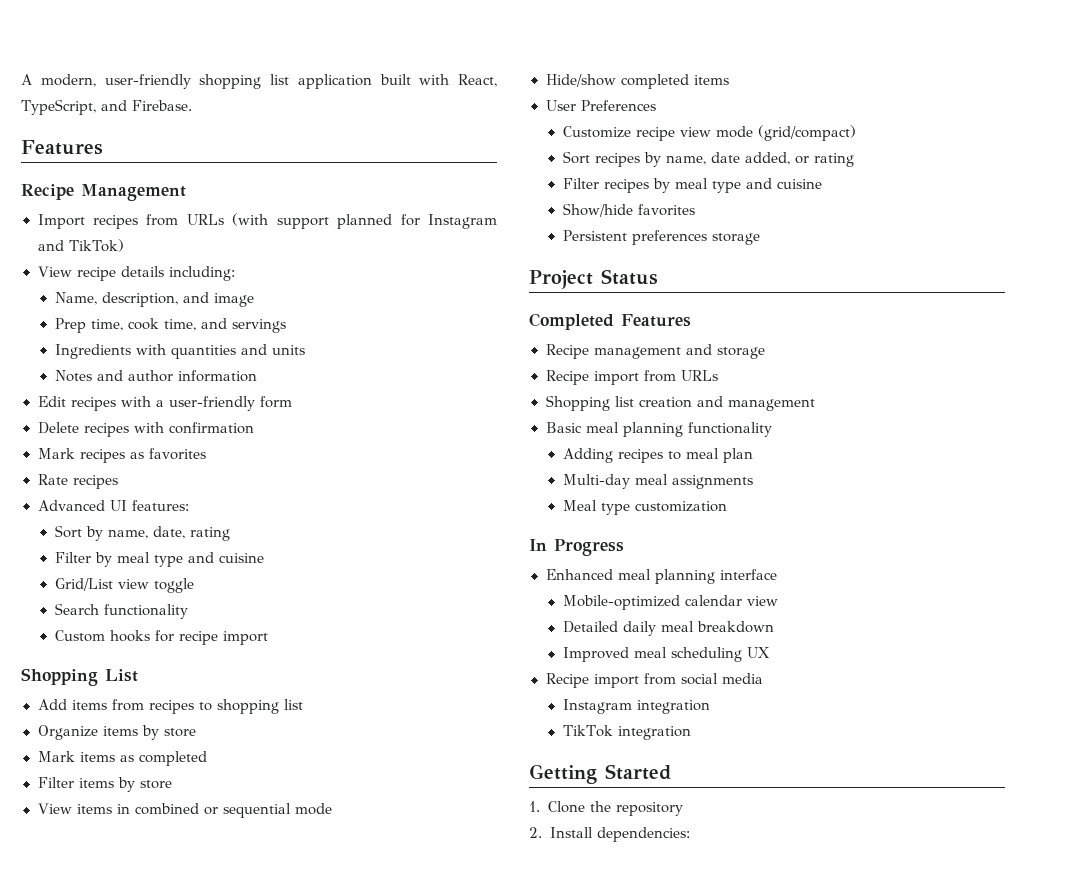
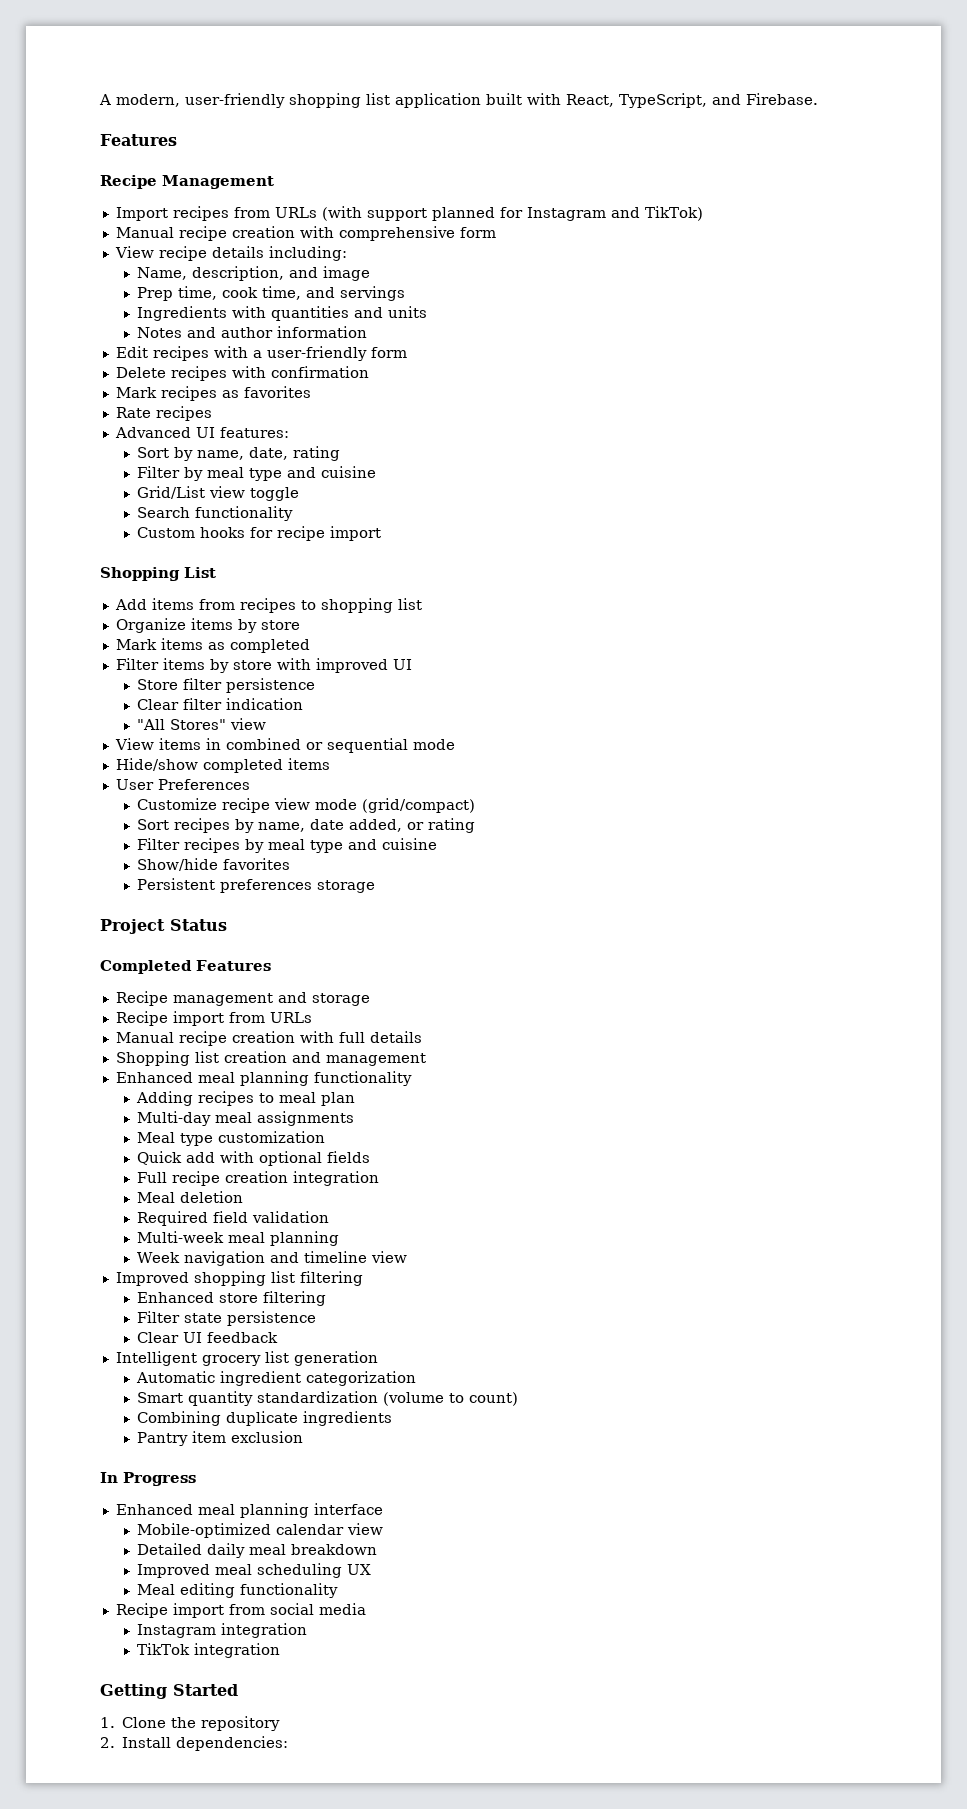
(125, 245) none -> [115,226,496,241] // Manual recipe creation with comprehensive form
(172, 784) none -> [276,658,412,673] [137,678,316,693] [137,698,304,710] [137,718,267,730] with improved UI // Store filter persistence // Clear filter indication // "All Stores" view
(718, 375) none -> [115,1031,422,1046] // Manual recipe creation with full details
[545,422,582,433] Basic -> [115,1072,193,1083] Enhanced
(727, 506) none -> [137,1151,371,1166] [137,1171,380,1186] [137,1191,244,1203] [137,1211,330,1226] [137,1231,340,1246] [137,1251,408,1266] [115,1271,363,1286] [137,1291,327,1306] [137,1311,317,1326] [137,1332,279,1343] [115,1351,378,1366] [136,1371,417,1386] [137,1391,519,1406] [137,1411,393,1426] [137,1431,304,1446] // Quick add with optional fields // Full recipe creation integration // Meal deletion // Required field validation // Multi-week meal planning // Week navigation and timeline view // Improved shopping list filtering // Enhanced store filtering // Filter state persistence // Clear UI feedback // Intelligent grocery list generation // Automatic ingredient categorization // Smart quantity standardization (volume to count) // Combining duplicate ingredients // Pantry item exclusion
(770, 652) none -> [137,1583,339,1598] // Meal editing functionality

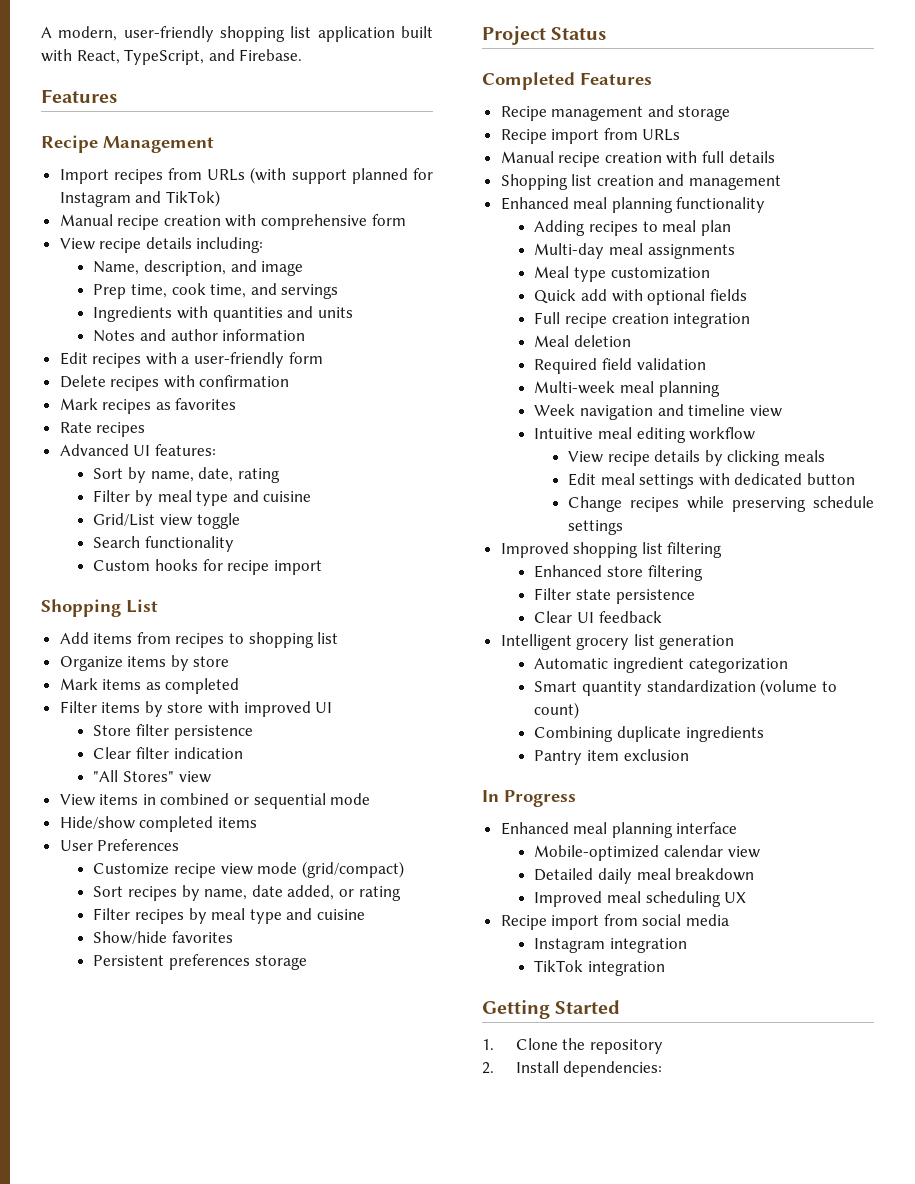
(408, 1257) none -> [534,427,756,443] [568,450,826,466] [568,473,856,489] [568,496,874,512] [568,520,624,535] // Intuitive meal editing workflow // View recipe details by clicking meals // Edit meal settings with dedicated button // Change recipes while preserving schedule settings
[137,1583,339,1598] // Meal editing functionality -> (747, 897) none

